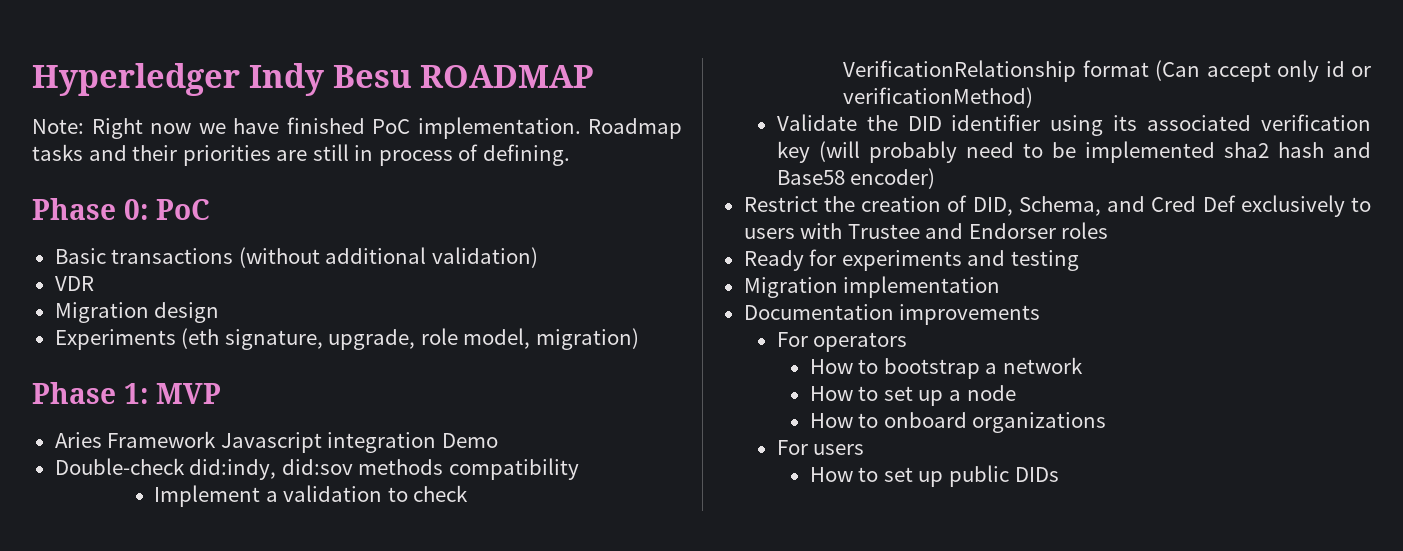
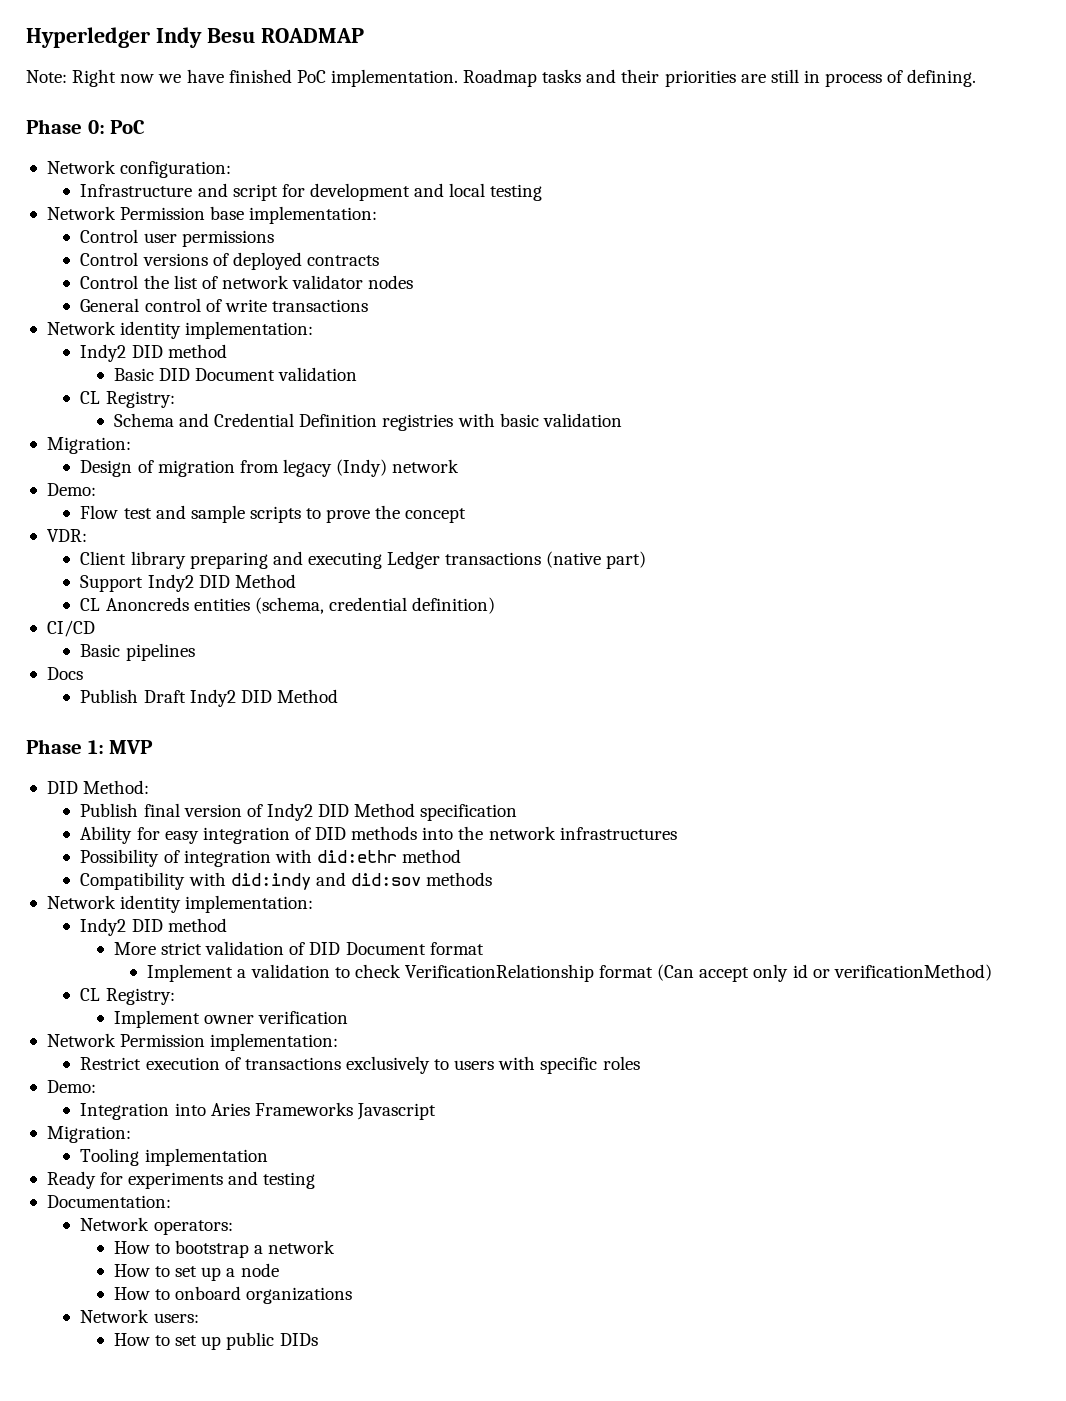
[54,247,538,268] [54,276,94,291] [54,302,220,323] [54,328,639,350] [32,382,222,404] [54,431,498,453] [54,458,579,480] Basic transactions (without additional validation) // VDR // Migration design // Experiments (eth signature, upgrade, role model, migration) // Phase 1: MVP // Aries Framework Javascript integration Demo // Double-check did:indy, did:sov methods compatibility -> [46,160,232,178] [80,183,543,201] [46,206,378,224] [80,229,274,247] [80,252,379,270] [80,275,414,289] [80,298,368,312] [46,321,314,339] [80,344,227,362] [113,367,358,381] [80,391,175,408] [113,413,622,431] [46,437,131,454] [80,459,460,477] [46,483,96,496] [80,505,467,523] [46,529,87,542] [80,551,647,569] [80,574,296,592] [80,597,496,614] [46,620,95,637] [80,643,195,661] [46,667,83,680] [80,689,338,707] [26,739,154,754] [46,780,150,794] [80,803,518,821] [80,826,677,844] [80,849,462,867] [80,872,493,890] [46,895,314,913] [80,918,227,936] [113,941,484,955] Network configuration: // Infrastructure and script for development and local testing // Network Permission base implementation: // Control user permissions // Control versions of deployed contracts // Control the list of network validator nodes // General control of write transactions // Network identity implementation: // Indy2 DID method // Basic DID Document validation // CL Registry: // Schema and Credential Definition registries with basic validation // Migration: // Design of migration from legacy (Indy) network // Demo: // Flow test and sample scripts to prove the concept // VDR: // Client library preparing and executing Ledger transactions (native part) // Support Indy2 DID Method // CL Anoncreds entities (schema, credential definition) // CI/CD // Basic pipelines // Docs // Publish Draft Indy2 DID Method // Phase 1: MVP // DID Method: // Publish final version of Indy2 DID Method specification // Ability for easy integration of DID methods into the network infrastructures // Possibility of integration with did:ethr method // Compatibility with did:indy and did:sov methods // Network identity implementation: // Indy2 DID method // More strict validation of DID Document format
[776,114,1371,136] [776,141,1371,163] [776,168,936,189] [743,195,1371,217] [743,222,1109,239] Validate the DID identifier using its associated verification key (will probably need to be implemented sha2 hash and Base58 encoder) // Restrict the creation of DID, Schema, and Cred Def exclusively to users with Trustee and Endorser roles -> [80,988,175,1005] [113,1010,349,1028] [46,1033,339,1051] [80,1056,640,1074] [46,1080,96,1093] [80,1102,436,1120] [46,1126,131,1143] [80,1148,268,1166] CL Registry: // Implement owner verification // Network Permission implementation: // Restrict execution of transactions exclusively to users with specific roles // Demo: // Integration into Aries Frameworks Javascript // Migration: // Tooling implementation
[743,276,1001,298] [743,304,1041,325] [776,332,908,352] Migration implementation // Documentation improvements // For operators -> [46,1195,171,1208] [80,1217,233,1235] Documentation: // Network operators:
[776,440,865,455] For users -> [80,1309,199,1323] Network users:

